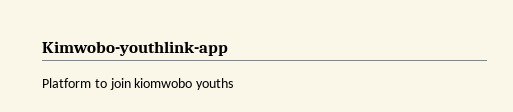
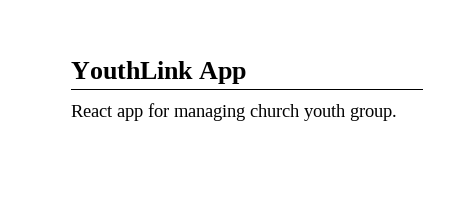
[42,41,228,56] [42,78,234,90] Kimwobo-youthlink-app // Platform to join kiomwobo youths -> [71,61,247,84] [71,103,397,121] YouthLink App // React app for managing church youth group.

